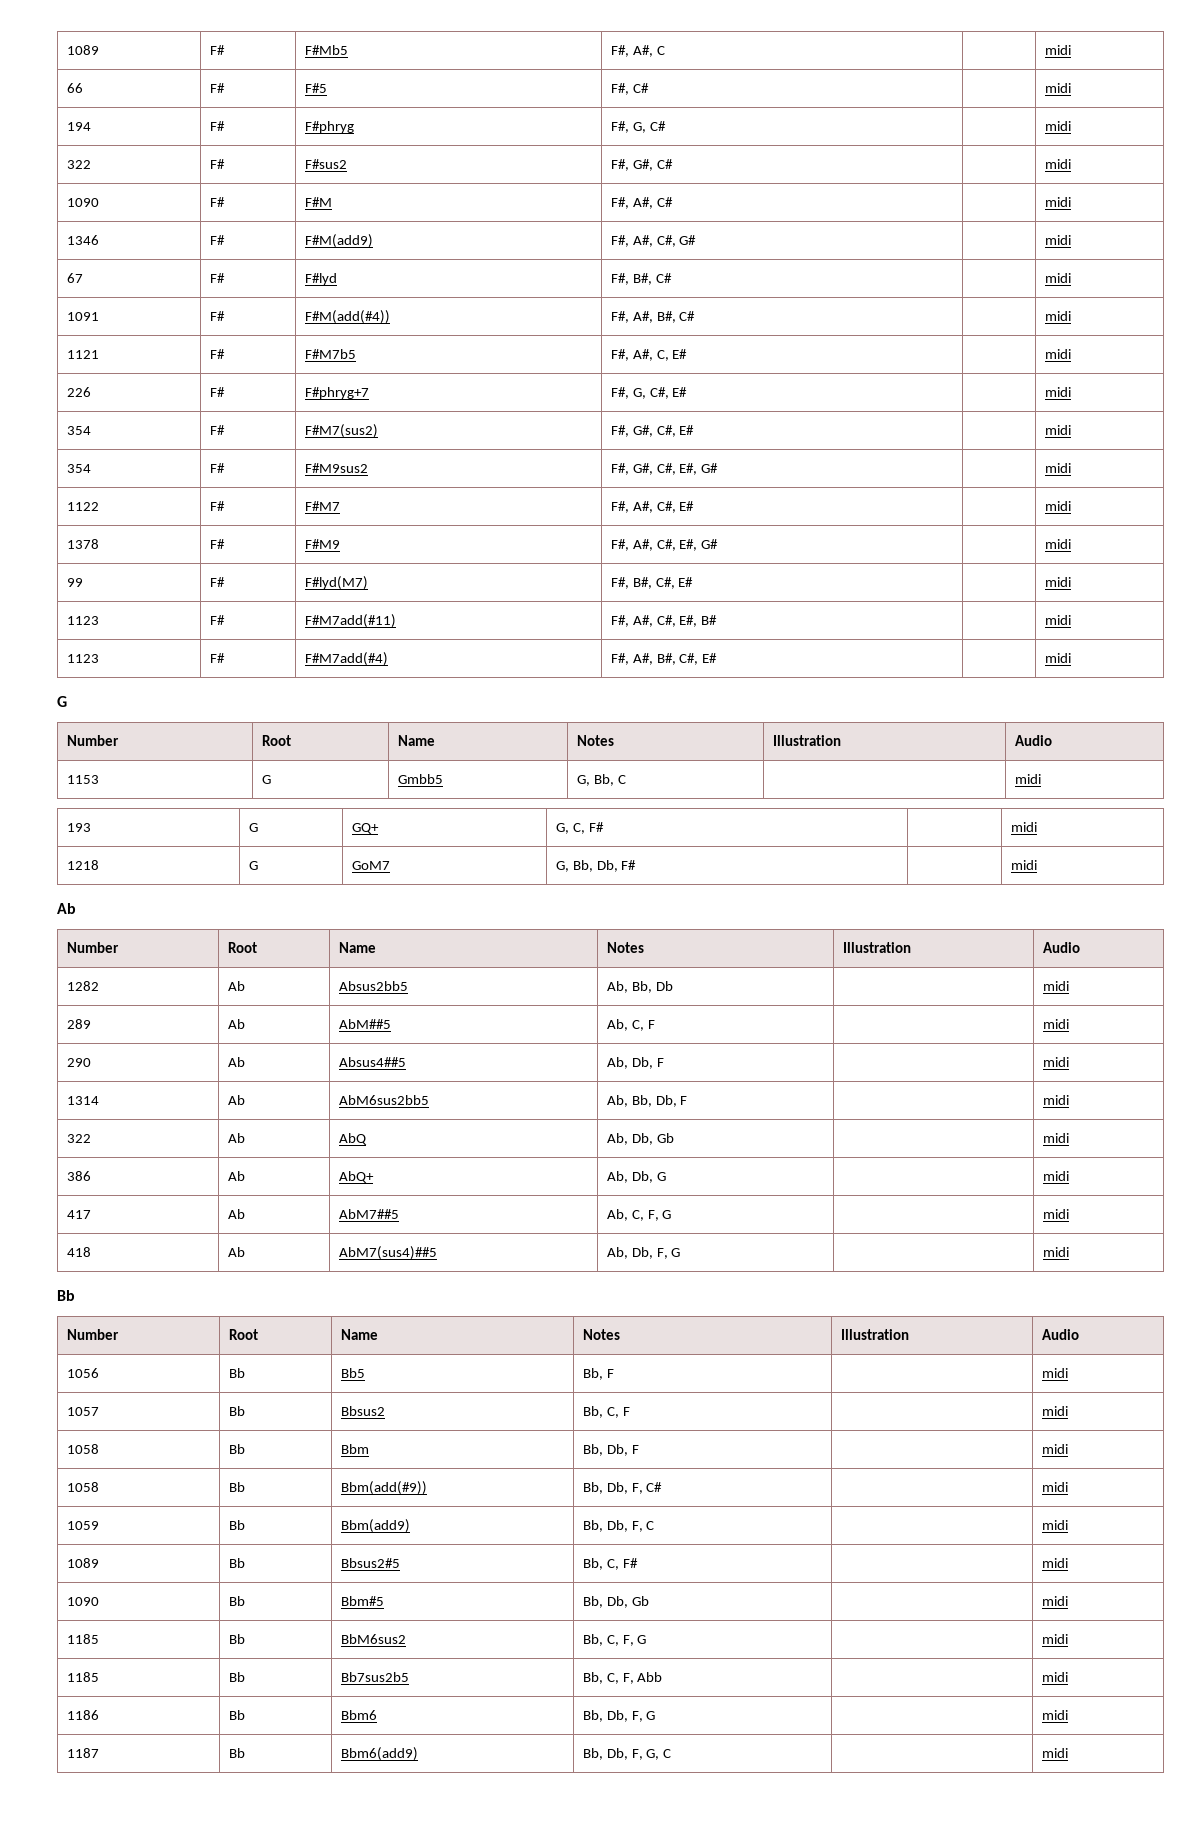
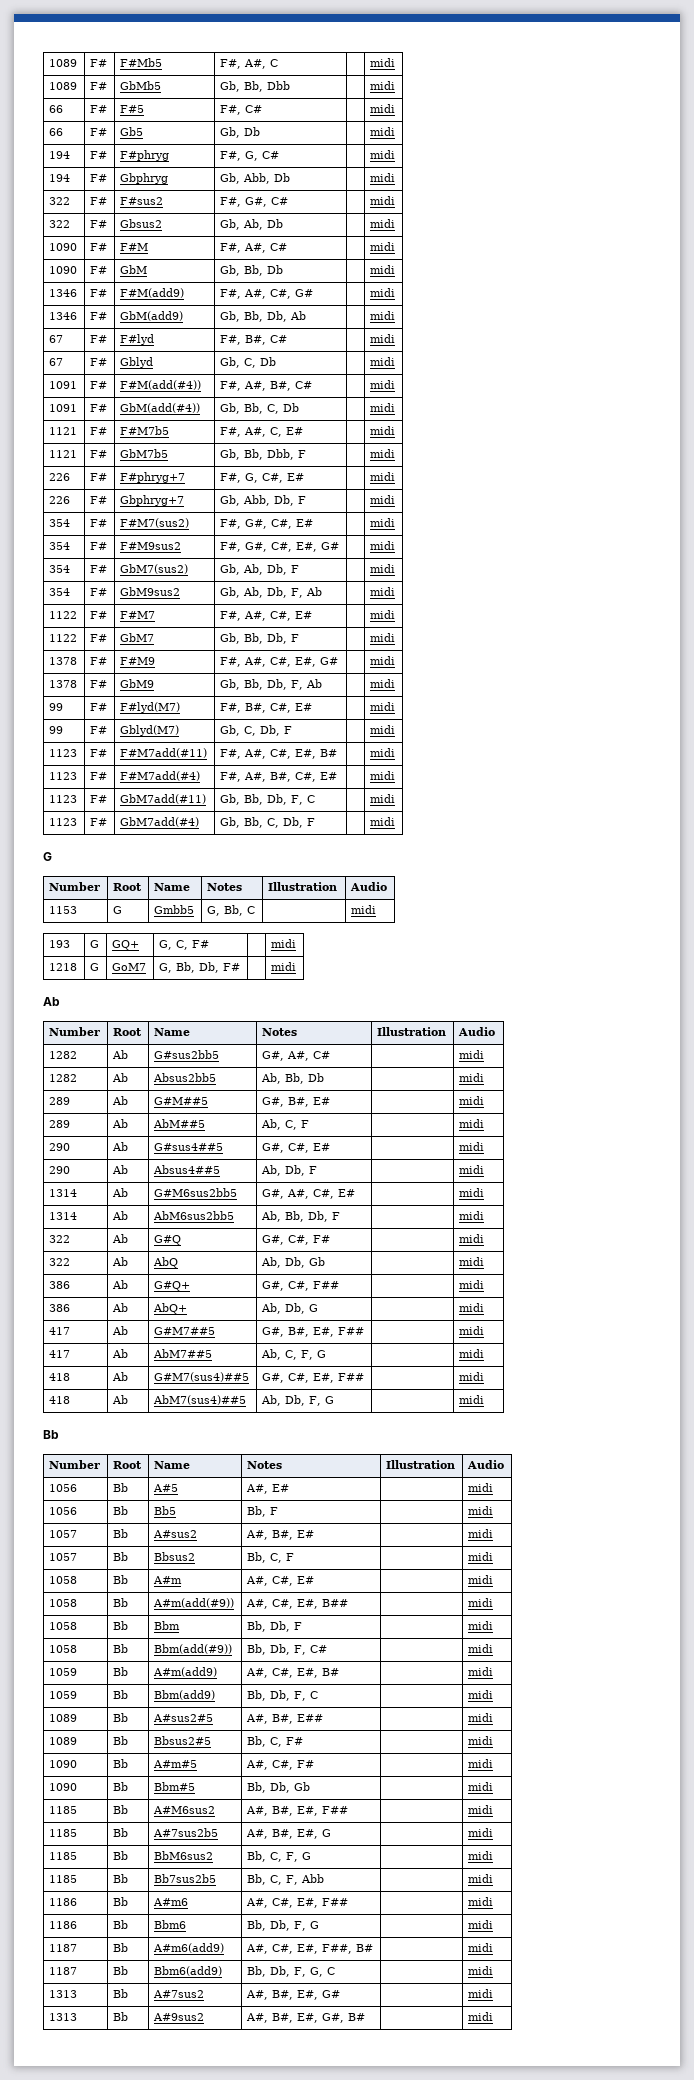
(1071, 50) none -> [49,82,78,90] [90,82,108,90] [120,81,162,90] [220,81,291,92] [370,81,396,90] // 1089 | F# | GbMb5 | Gb, Bb, Dbb | | midi
(1071, 88) none -> [49,128,64,136] [90,128,108,136] [120,127,144,136] [220,127,261,138] [370,127,396,136] // 66 | F# | Gb5 | Gb, Db | | midi
(1071, 126) none -> [49,174,71,182] [90,174,108,182] [120,173,169,184] [220,173,291,184] [370,173,396,182] // 194 | F# | Gbphryg | Gb, Abb, Db | | midi
(1071, 164) none -> [49,220,71,228] [90,220,108,228] [120,219,163,228] [220,219,284,230] [370,219,396,228] // 322 | F# | Gbsus2 | Gb, Ab, Db | | midi
(1071, 202) none -> [49,266,78,274] [90,266,108,274] [120,265,148,274] [220,265,284,276] [370,265,396,274] // 1090 | F# | GbM | Gb, Bb, Db | | midi
(1071, 240) none -> [49,312,78,320] [90,312,108,320] [120,311,184,321] [220,311,307,322] [370,311,396,320] // 1346 | F# | GbM(add9) | Gb, Bb, Db, Ab | | midi
(1071, 278) none -> [49,358,64,366] [90,358,108,366] [120,357,154,368] [220,357,277,368] [370,357,396,366] // 67 | F# | Gblyd | Gb, C, Db | | midi
(1071, 316) none -> [49,404,78,412] [90,404,108,412] [120,403,201,413] [220,403,300,414] [370,403,396,412] // 1091 | F# | GbM(add(#4)) | Gb, Bb, C, Db | | midi
(1071, 354) none -> [49,450,78,458] [90,450,108,458] [120,449,169,458] [220,449,307,460] [370,449,396,458] // 1121 | F# | GbM7b5 | Gb, Bb, Dbb, F | | midi
(1071, 392) none -> [49,496,71,504] [90,496,108,504] [120,495,185,506] [220,495,307,506] [370,495,396,504] // 226 | F# | Gbphryg+7 | Gb, Abb, Db, F | | midi
(1071, 468) none -> [49,565,71,573] [90,565,108,573] [120,564,189,574] [220,564,300,575] [370,564,396,573] [49,588,71,596] [90,588,108,596] [120,587,181,596] [220,587,323,598] [370,587,396,596] // 354 | F# | GbM7(sus2) | Gb, Ab, Db, F | | midi // 354 | F# | GbM9sus2 | Gb, Ab, Db, F, Ab | | midi
(1071, 506) none -> [49,634,78,642] [90,634,108,642] [120,633,155,642] [220,633,300,644] [370,633,396,642] // 1122 | F# | GbM7 | Gb, Bb, Db, F | | midi
(1071, 544) none -> [49,680,78,688] [90,680,108,688] [120,679,155,688] [220,679,323,690] [370,679,396,688] // 1378 | F# | GbM9 | Gb, Bb, Db, F, Ab | | midi
(1071, 582) none -> [49,726,64,734] [90,726,108,734] [120,725,180,736] [220,725,293,736] [370,725,396,734] // 99 | F# | Gblyd(M7) | Gb, C, Db, F | | midi
(1071, 658) none -> [49,795,78,803] [90,795,108,803] [120,794,207,804] [220,794,316,805] [370,794,396,803] [49,818,78,826] [90,818,108,826] [120,817,200,827] [220,817,316,828] [370,817,396,826] // 1123 | F# | GbM7add(#11) | Gb, Bb, Db, F, C | | midi // 1123 | F# | GbM7add(#4) | Gb, Bb, C, Db, F | | midi
(1080, 947) none -> [49,1051,78,1059] [112,1050,129,1059] [154,1050,220,1059] [262,1051,331,1061] [459,1050,485,1059] // 1282 | Ab | G#sus2bb5 | G#, A#, C# | | midi
(1069, 986) none -> [49,1097,71,1105] [112,1096,129,1105] [154,1097,209,1105] [262,1097,331,1107] [459,1096,485,1105] // 289 | Ab | G#M##5 | G#, B#, E# | | midi
(1069, 1024) none -> [49,1143,71,1151] [112,1142,129,1151] [154,1143,224,1151] [262,1143,331,1153] [459,1142,485,1151] // 290 | Ab | G#sus4##5 | G#, C#, E# | | midi
(1069, 1062) none -> [49,1189,78,1197] [112,1188,129,1197] [154,1188,238,1197] [262,1189,356,1199] [459,1188,485,1197] // 1314 | Ab | G#M6sus2bb5 | G#, A#, C#, E# | | midi
(1069, 1100) none -> [49,1235,71,1243] [112,1234,129,1243] [154,1235,182,1245] [262,1235,331,1245] [459,1234,485,1243] // 322 | Ab | G#Q | G#, C#, F# | | midi
(1069, 1138) none -> [49,1281,71,1289] [112,1280,129,1289] [154,1281,191,1291] [262,1281,340,1291] [459,1280,485,1289] // 386 | Ab | G#Q+ | G#, C#, F## | | midi
(1069, 1176) none -> [49,1327,71,1335] [112,1326,129,1335] [154,1327,216,1335] [262,1327,365,1337] [459,1326,485,1335] // 417 | Ab | G#M7##5 | G#, B#, E#, F## | | midi
(1069, 1214) none -> [49,1373,71,1381] [112,1372,129,1381] [154,1372,250,1382] [262,1373,365,1383] [459,1372,485,1381] // 418 | Ab | G#M7(sus4)##5 | G#, C#, E#, F## | | midi
(1079, 1334) none -> [49,1484,78,1492] [113,1483,129,1492] [153,1484,179,1492] [246,1484,290,1494] [468,1483,494,1492] // 1056 | Bb | A#5 | A#, E# | | midi
(1068, 1373) none -> [49,1530,78,1538] [113,1529,129,1538] [153,1530,198,1538] [246,1530,315,1540] [468,1529,494,1538] // 1057 | Bb | A#sus2 | A#, B#, E# | | midi
(1068, 1411) none -> [49,1576,78,1584] [113,1575,129,1584] [153,1576,183,1584] [246,1576,315,1586] [468,1575,494,1584] [49,1599,78,1607] [113,1598,129,1607] [153,1598,235,1608] [246,1599,349,1609] [468,1598,494,1607] // 1058 | Bb | A#m | A#, C#, E# | | midi // 1058 | Bb | A#m(add(#9)) | A#, C#, E#, B## | | midi
(1068, 1487) none -> [49,1668,78,1676] [113,1667,129,1676] [153,1667,218,1677] [246,1668,340,1678] [468,1667,494,1676] // 1059 | Bb | A#m(add9) | A#, C#, E#, B# | | midi
(1068, 1525) none -> [49,1714,78,1722] [113,1713,129,1722] [153,1714,214,1722] [246,1714,324,1724] [468,1713,494,1722] // 1089 | Bb | A#sus2#5 | A#, B#, E## | | midi
(1068, 1563) none -> [49,1760,78,1768] [113,1759,129,1768] [153,1760,198,1768] [246,1760,315,1770] [468,1759,494,1768] // 1090 | Bb | A#m#5 | A#, C#, F# | | midi
(1068, 1601) none -> [49,1806,78,1814] [113,1805,129,1814] [153,1806,216,1814] [246,1806,349,1816] [468,1805,494,1814] [49,1829,78,1837] [113,1828,129,1837] [153,1828,219,1837] [246,1829,332,1839] [468,1828,494,1837] // 1185 | Bb | A#M6sus2 | A#, B#, E#, F## | | midi // 1185 | Bb | A#7sus2b5 | A#, B#, E#, G | | midi
(1068, 1677) none -> [49,1898,78,1906] [113,1897,129,1906] [153,1898,189,1906] [246,1898,349,1908] [468,1897,494,1906] // 1186 | Bb | A#m6 | A#, C#, E#, F## | | midi
(1068, 1715) none -> [49,1944,78,1952] [113,1943,129,1952] [153,1943,225,1953] [246,1944,374,1954] [468,1943,494,1952] // 1187 | Bb | A#m6(add9) | A#, C#, E#, F##, B# | | midi
(1068, 1753) none -> [49,1990,78,1998] [113,1989,129,1998] [153,1990,205,1998] [246,1990,341,2000] [468,1989,494,1998] [49,2013,78,2021] [113,2012,129,2021] [153,2013,205,2021] [246,2013,366,2023] [468,2012,494,2021] // 1313 | Bb | A#7sus2 | A#, B#, E#, G# | | midi // 1313 | Bb | A#9sus2 | A#, B#, E#, G#, B# | | midi

